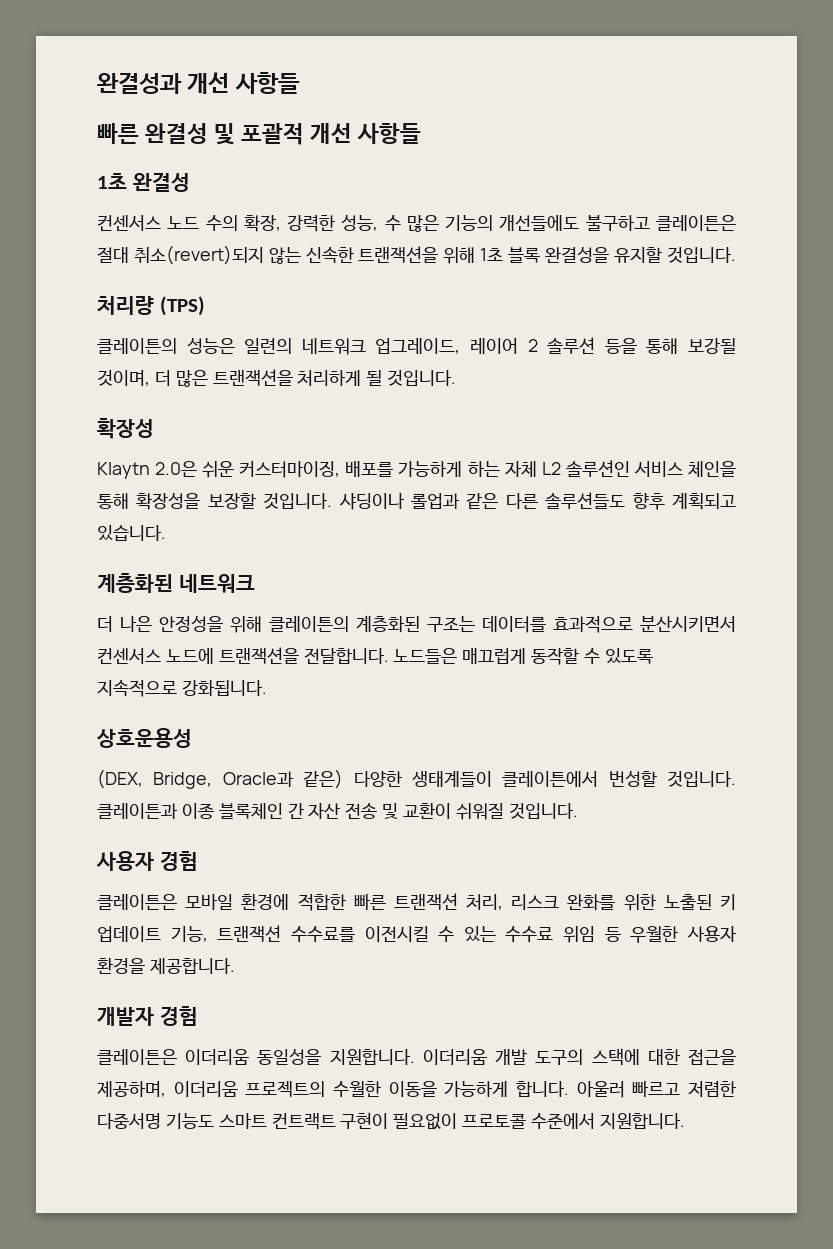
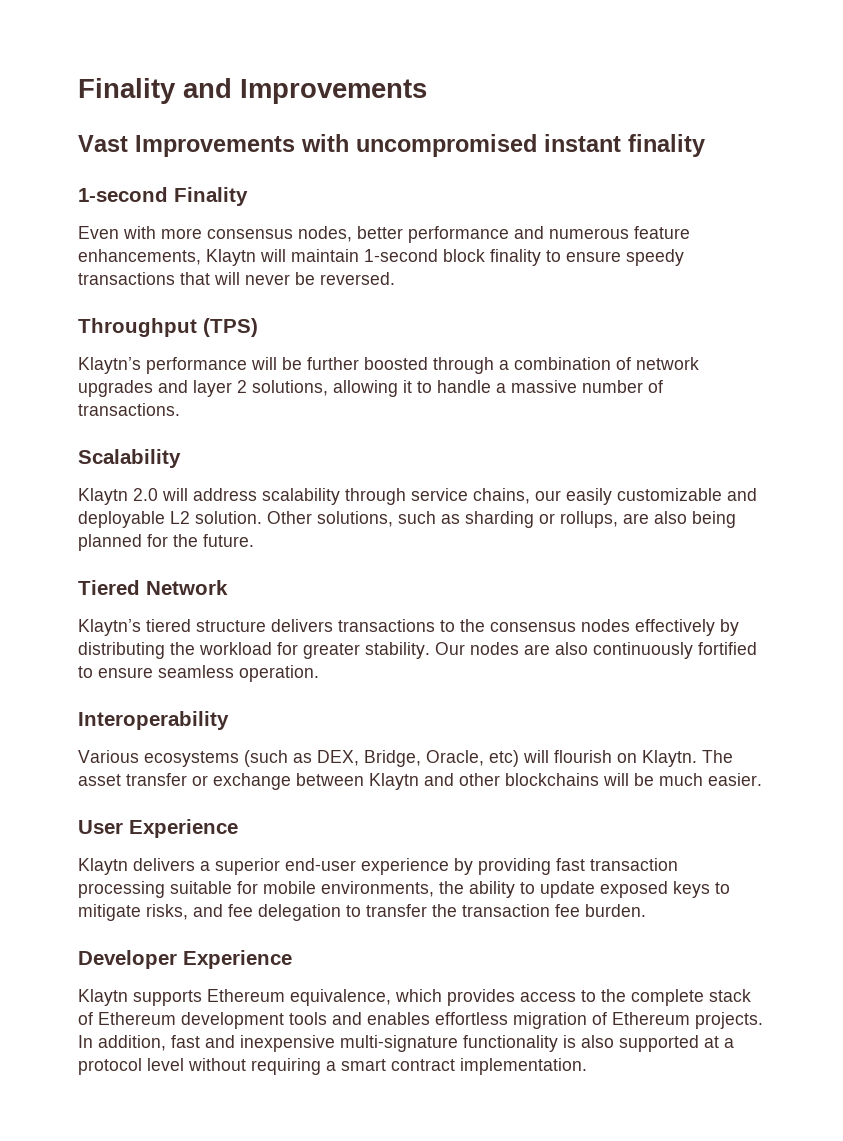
[97,72,300,94] [97,123,422,145] [97,172,190,192] [97,215,736,232] [97,245,736,265] [97,296,205,316] [97,337,737,355] [97,369,457,387] [97,418,154,439] [97,460,736,479] [97,492,736,510] [97,525,166,541] [97,573,255,593] [97,615,736,633] [97,647,653,665] [97,679,267,697] [96,728,192,748] [97,769,736,789] [97,802,578,820] [96,851,198,871] [97,893,736,911] [97,925,737,943] [97,957,235,974] [97,1006,198,1026] [97,1048,736,1066] [97,1080,736,1098] [97,1112,685,1130] 완결성과 개선 사항들 // 빠른 완결성 및 포괄적 개선 사항들 // 1초 완결성 // 컨센서스 노드 수의 확장, 강력한 성능, 수 많은 기능의 개선들에도 불구하고 클레이튼은 절대 취소(revert)되지 않는 신속한 트랜잭션을 위해 1초 블록 완결성을 유지할 것입니다. // 처리량 (TPS) // 클레이튼의 성능은 일련의 네트워크 업그레이드, 레이어 2 솔루션 등을 통해 보강될 것이며, 더 많은 트랜잭션을 처리하게 될 것입니다. // 확장성 // Klaytn 2.0은 쉬운 커스터마이징, 배포를 가능하게 하는 자체 L2 솔루션인 서비스 체인을 통해 확장성을 보장할 것입니다. 샤딩이나 롤업과 같은 다른 솔루션들도 향후 계획되고 있습니다. // 계층화된 네트워크 // 더 나은 안정성을 위해 클레이튼의 계층화된 구조는 데이터를 효과적으로 분산시키면서 컨센서스 노드에 트랜잭션을 전달합니다. 노드들은 매끄럽게 동작할 수 있도록 지속적으로 강화됩니다. // 상호운용성 // (DEX, Bridge, Oracle과 같은) 다양한 생태계들이 클레이튼에서 번성할 것입니다. 클레이튼과 이종 블록체인 간 자산 전송 및 교환이 쉬워질 것입니다. // 사용자 경험 // 클레이튼은 모바일 환경에 적합한 빠른 트랜잭션 처리, 리스크 완화를 위한 노출된 키 업데이트 기능, 트랜잭션 수수료를 이전시킬 수 있는 수수료 위임 등 우월한 사용자 환경을 제공합니다. // 개발자 경험 // 클레이튼은 이더리움 동일성을 지원합니다. 이더리움 개발 도구의 스택에 대한 접근을 제공하며, 이더리움 프로젝트의 수월한 이동을 가능하게 합니다. 아울러 빠르고 저렴한 다중서명 기능도 스마트 컨트랙트 구현이 필요없이 프로토콜 수준에서 지원합니다. -> [78,78,427,104] [78,134,705,157] [78,187,248,206] [78,226,690,243] [78,249,684,266] [78,272,395,285] [78,318,258,337] [78,357,699,374] [78,380,663,397] [78,403,180,416] [78,449,181,468] [78,488,757,505] [78,511,736,528] [78,534,254,551] [78,580,228,595] [78,619,739,636] [78,642,757,659] [78,665,319,682] [78,711,229,730] [78,750,733,767] [78,773,762,790] [78,819,238,838] [78,858,678,875] [78,881,730,898] [78,904,646,921] [78,950,292,969] [78,989,751,1006] [78,1012,763,1029] [78,1035,734,1052] [78,1058,587,1075] Finality and Improvements // Vast Improvements with uncompromised instant finality // 1-second Finality // Even with more consensus nodes, better performance and numerous feature enhancements, Klaytn will maintain 1-second block finality to ensure speedy transactions that will never be reversed. // Throughput (TPS) // Klaytn’s performance will be further boosted through a combination of network upgrades and layer 2 solutions, allowing it to handle a massive number of transactions. // Scalability // Klaytn 2.0 will address scalability through service chains, our easily customizable and deployable L2 solution. Other solutions, such as sharding or rollups, are also being planned for the future. // Tiered Network // Klaytn’s tiered structure delivers transactions to the consensus nodes effectively by distributing the workload for greater stability. Our nodes are also continuously fortified to ensure seamless operation. // Interoperability // Various ecosystems (such as DEX, Bridge, Oracle, etc) will flourish on Klaytn. The asset transfer or exchange between Klaytn and other blockchains will be much easier. // User Experience // Klaytn delivers a superior end-user experience by providing fast transaction processing suitable for mobile environments, the ability to update exposed keys to mitigate risks, and fee delegation to transfer the transaction fee burden. // Developer Experience // Klaytn supports Ethereum equivalence, which provides access to the complete stack of Ethereum development tools and enables effortless migration of Ethereum projects. In addition, fast and inexpensive multi-signature functionality is also supported at a protocol level without requiring a smart contract implementation.

